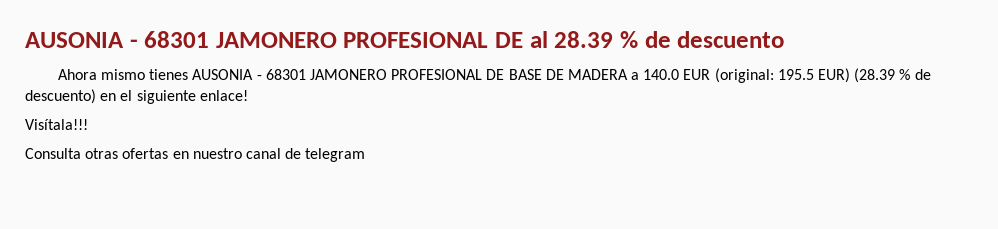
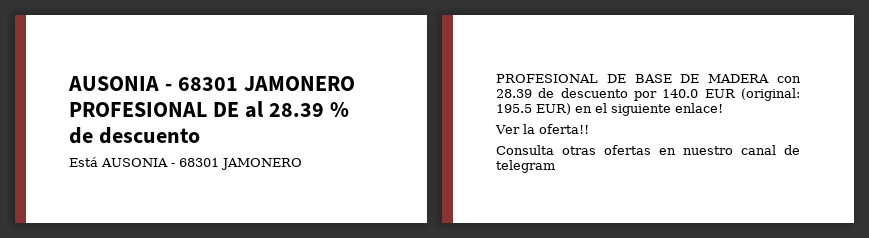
[57,69,189,80] Ahora mismo tienes -> [69,157,98,167] Está
[631,72,640,80] a -> [777,76,801,83] [496,88,657,101] con 28.39 de descuento por
[854,68,931,83] [25,89,96,104] (28.39 % de descuento) -> (571, 109) none
[25,119,88,130] Visítala!!! -> [495,124,589,134] Ver la oferta!!

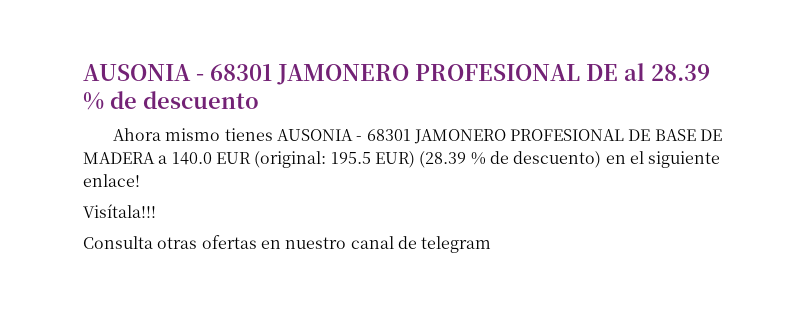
[69,157,98,167] Está -> [112,128,273,141] Ahora mismo tienes
[777,76,801,83] [496,88,657,101] con 28.39 de descuento por -> [158,155,168,164] a
(571, 109) none -> [419,151,602,168] (28.39 % de descuento)
[495,124,589,134] Ver la oferta!! -> [83,204,156,218] Visítala!!!

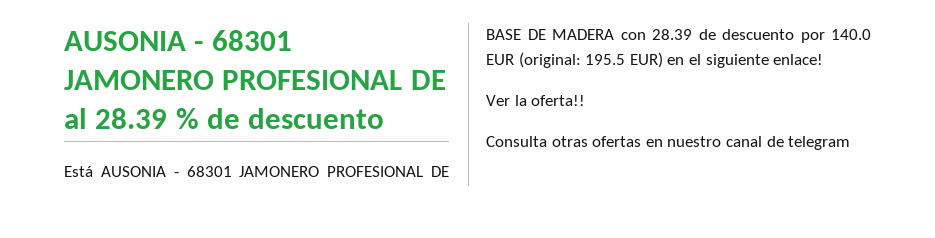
[112,128,273,141] Ahora mismo tienes -> [64,166,93,177] Está
[158,155,168,164] a -> [620,29,825,43] con 28.39 de descuento por
[419,151,602,168] (28.39 % de descuento) -> (663, 60) none
[83,204,156,218] Visítala!!! -> [486,95,586,106] Ver la oferta!!

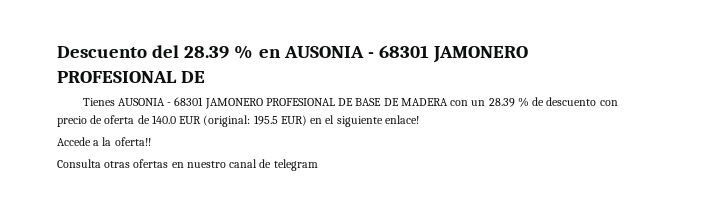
[64,30,292,51] [64,70,446,90] [64,108,385,129] [64,166,93,177] AUSONIA - 68301 JAMONERO PROFESIONAL DE al 28.39 % de descuento // Está -> [57,45,529,63] [57,71,206,83] [82,98,115,106] Descuento del 28.39 % en AUSONIA - 68301 JAMONERO PROFESIONAL DE // Tienes
[652,29,825,43] 28.39 de descuento por -> [471,97,618,107] [57,115,150,127] un 28.39 % de descuento con precio de oferta de
[486,95,510,106] Ver -> [57,137,100,146] Accede a

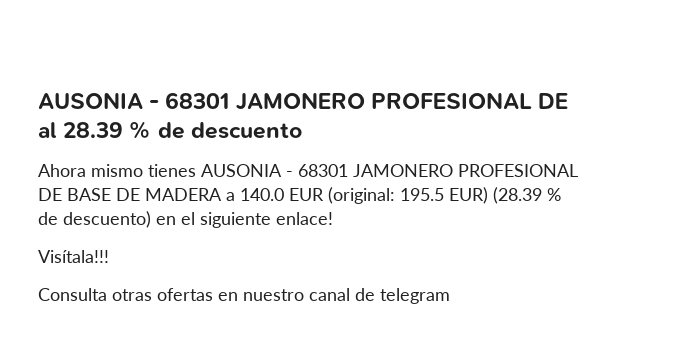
[57,45,529,63] [57,71,206,83] [82,98,115,106] Descuento del 28.39 % en AUSONIA - 68301 JAMONERO PROFESIONAL DE // Tienes -> [38,92,569,111] [38,121,302,139] [38,164,196,177] AUSONIA - 68301 JAMONERO PROFESIONAL DE al 28.39 % de descuento // Ahora mismo tienes
[450,97,618,107] [57,115,150,127] con un 28.39 % de descuento con precio de oferta de -> [226,192,235,201] a
(307, 120) none -> [493,187,561,204] [38,211,151,228] (28.39 % de descuento)
[57,137,151,146] Accede a la oferta!! -> [38,250,109,263] Visítala!!!

